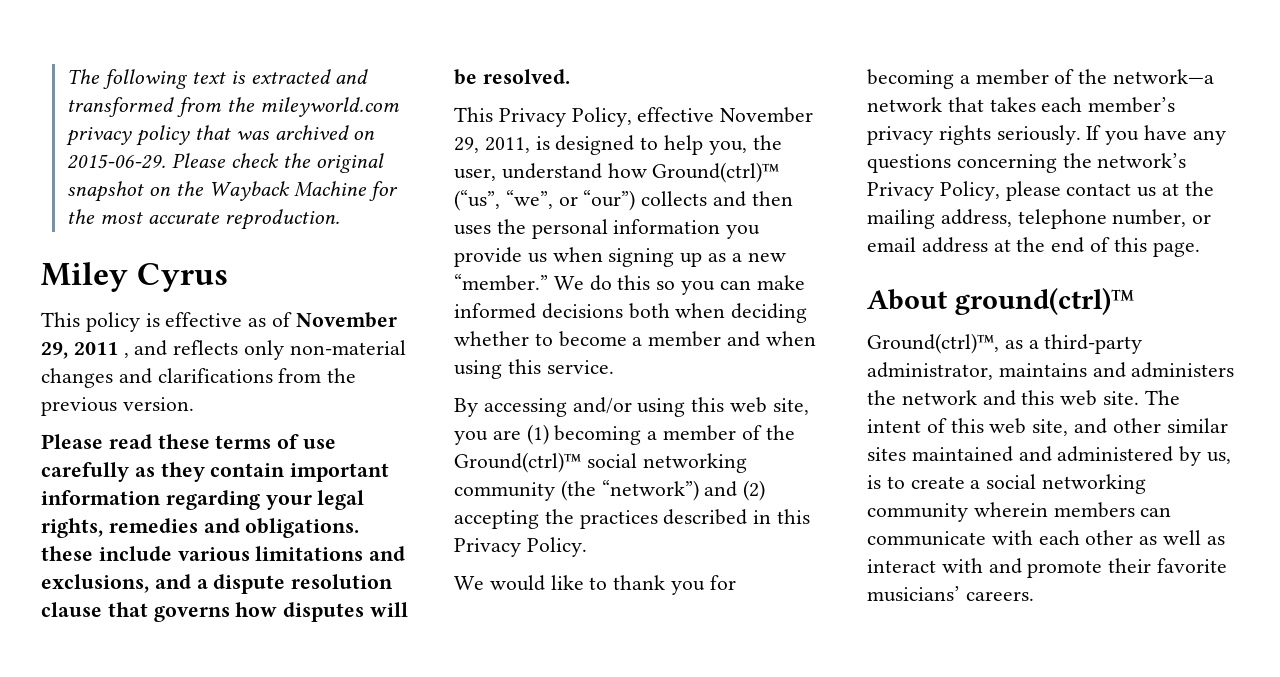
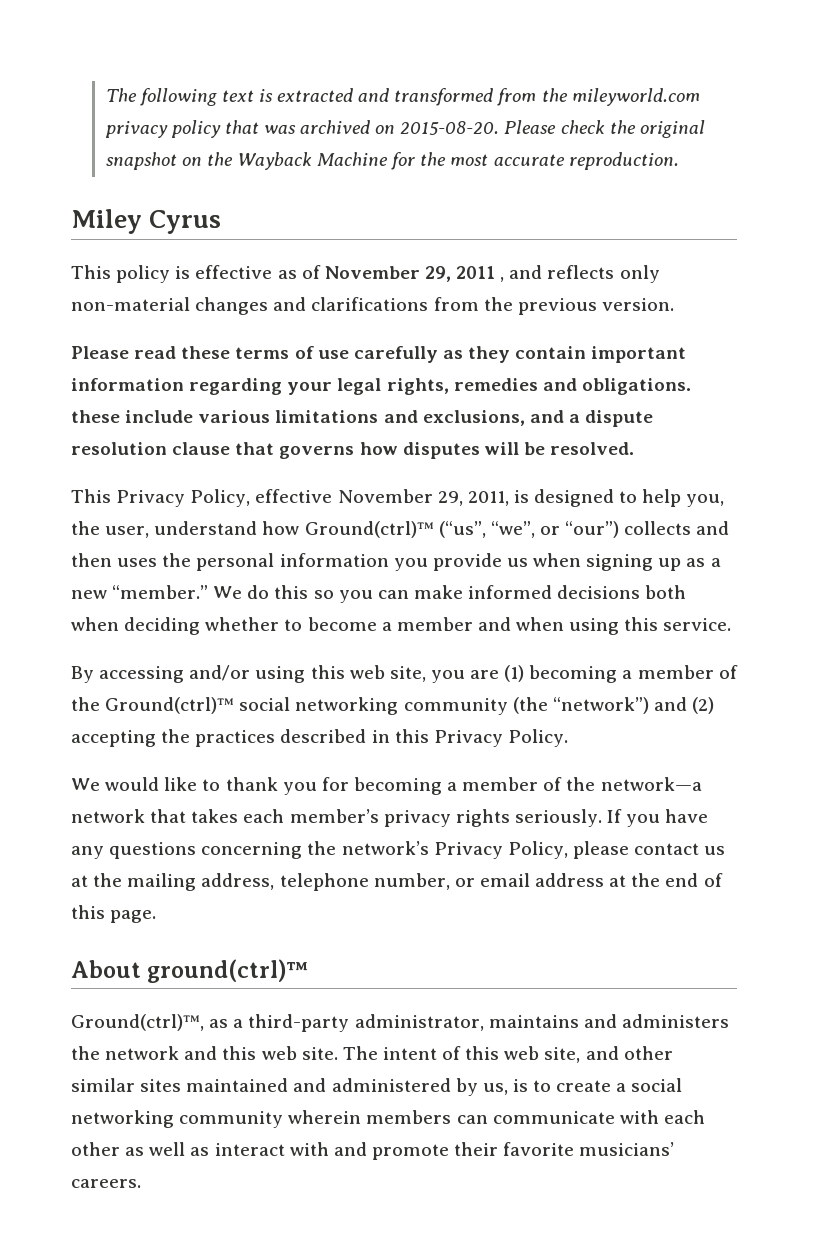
[67,154,167,169] 2015-06-29. -> [400,121,500,135] 2015-08-20.

